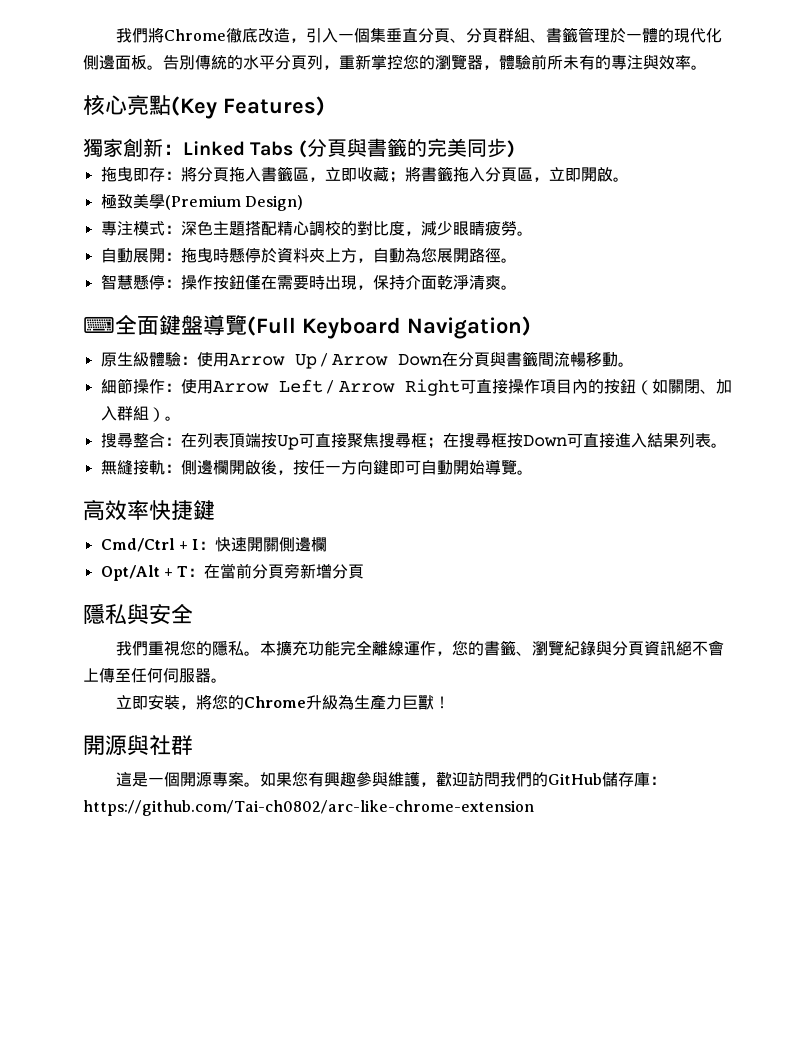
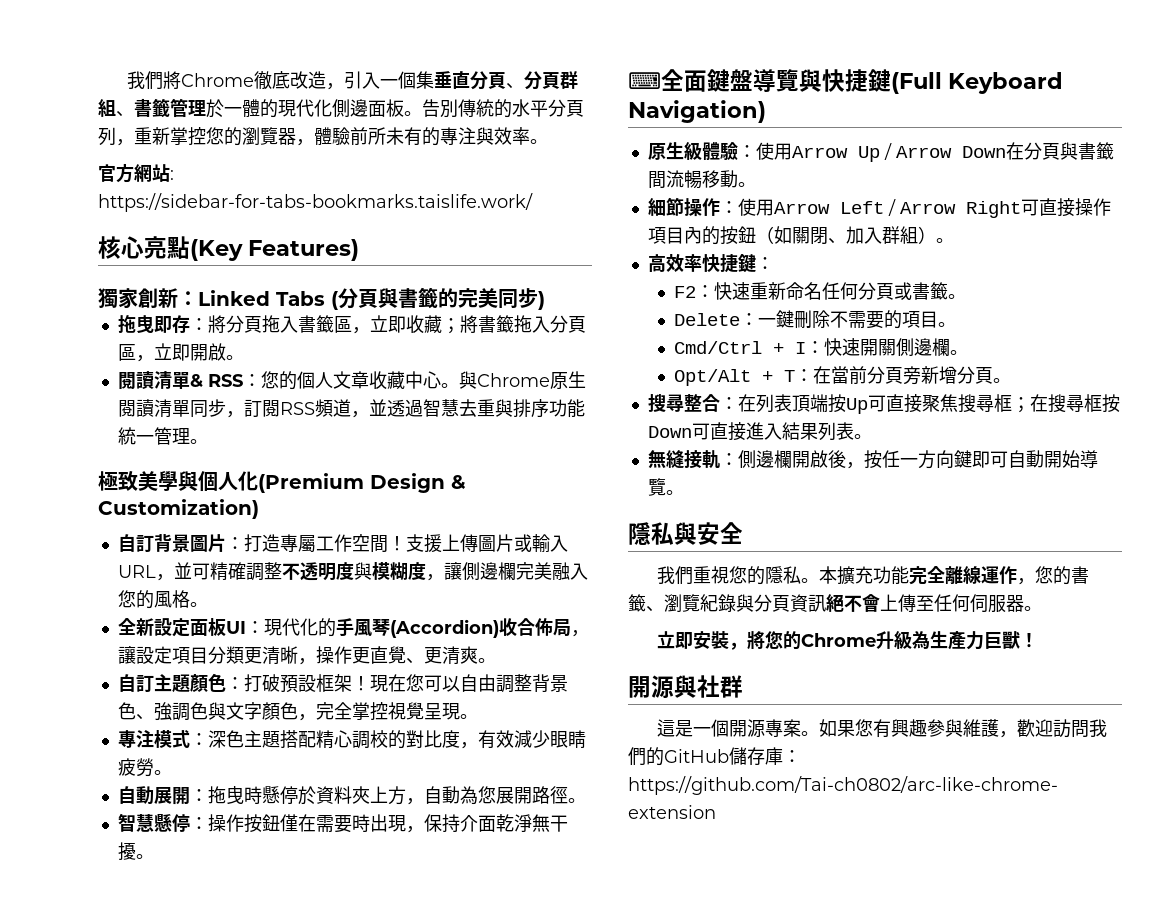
(707, 67) none -> [98,163,174,183] [98,193,533,212] // 官方網站: https://sidebar-for-tabs-bookmarks.taislife.work/
[100,193,303,211] 極致美學(Premium Design) -> [117,371,586,390] [117,399,585,418] [117,427,208,445] [98,471,466,493] [98,499,259,519] [117,534,568,553] [117,562,588,581] [117,590,208,609] [117,618,589,638] [117,646,496,665] [117,673,568,693] [117,702,478,721] 閱讀清單& RSS：您的個人文章收藏中心。與Chrome原生閱讀清單同步，訂閱RSS頻道，並透過智慧去重與排序功能統一管理。 // 極致美學與個人化(Premium Design & Customization) // 自訂背景圖片：打造專屬工作空間！支援上傳圖片或輸入URL，並可精確調整不透明度與模糊度，讓側邊欄完美融入您的風格。 // 全新設定面板UI：現代化的手風琴(Accordion)收合佈局，讓設定項目分類更清晰，操作更直覺、更清爽。 // 自訂主題顏色：打破預設框架！現在您可以自由調整背景色、強調色與文字顏色，完全掌控視覺呈現。
(421, 233) none -> [477,730,514,749] 有效
[468,275,501,290] 清爽 -> [531,814,568,832] [117,842,136,861] 無干擾
(247, 325) none -> [799,69,891,92] 與快捷鍵
(181, 418) none -> [647,253,774,273] [674,282,967,300] [674,310,957,329] [674,338,969,356] [674,366,1012,386] // 高效率快捷鍵： // F2：快速重新命名任何分頁或書籤。 // Delete：一鍵刪除不需要的項目。 // Cmd/Ctrl + I：快速開關側邊欄。 // Opt/Alt + T：在當前分頁旁新增分頁。
[83,500,215,521] [100,536,328,552] [100,563,365,581] // 高效率快捷鍵 // Cmd/Ctrl + I：快速開關側邊欄 // Opt/Alt + T：在當前分頁旁新增分頁 -> (684, 492) none

